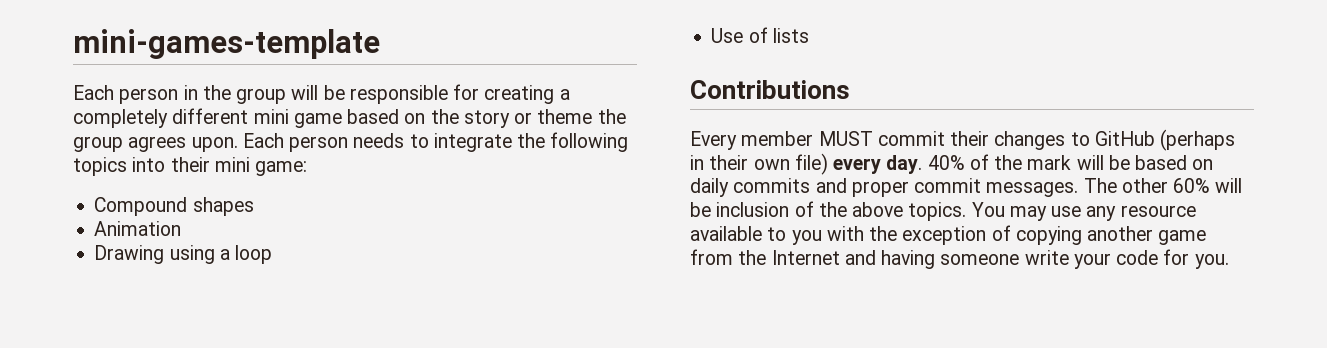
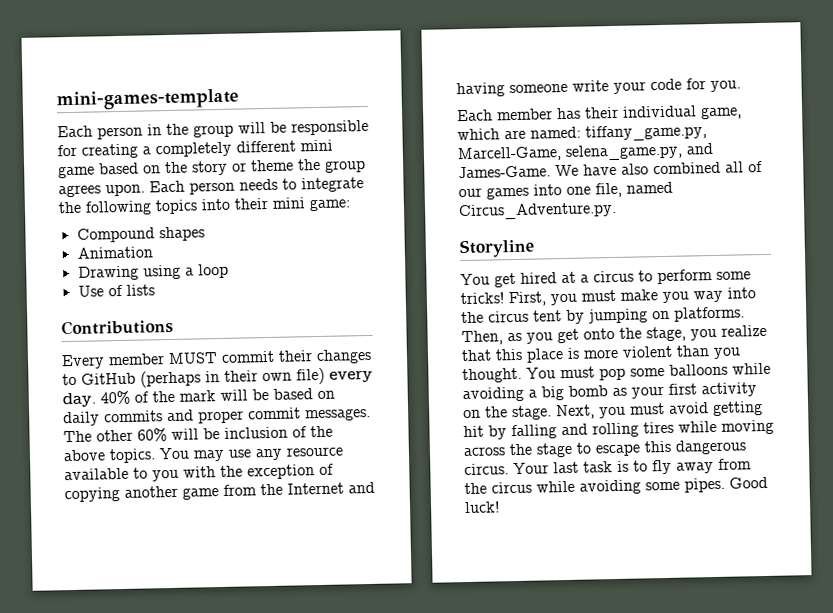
(1229, 261) none -> [457,105,742,122] [457,124,707,142] [457,142,713,163] [458,160,763,179] [458,181,673,200] [458,201,617,221] [459,238,535,259] [460,269,751,288] [460,287,756,307] [461,306,745,324] [461,324,767,346] [461,345,741,363] [462,362,771,384] [462,382,757,403] [463,401,763,421] [463,419,774,440] [463,439,747,458] [464,458,752,476] [464,476,768,495] [464,500,500,514] // Each member has their individual game, which are named: tiffany_game.py, Marcell-Game, selena_game.py, and James-Game. We have also combined all of our games into one file, named Circus_Adventure.py. // Storyline // You get hired at a circus to perform some tricks! First, you must make you way into the circus tent by jumping on platforms. Then, as you get onto the stage, you realize that this place is more violent than you thought. You must pop some balloons while avoiding a big bomb as your first activity on the stage. Next, you must avoid getting hit by falling and rolling tires while moving across the stage to escape this dangerous circus. Your last task is to fly away from the circus while avoiding some pipes. Good luck!

